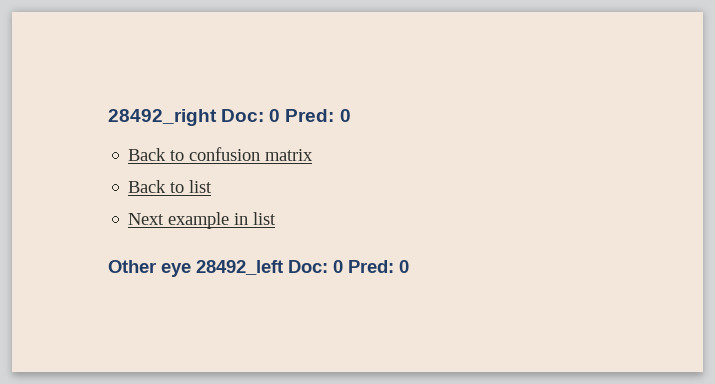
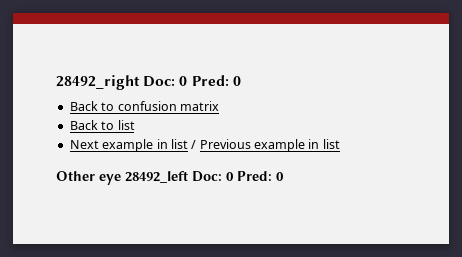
(277, 218) none -> [191,139,340,152] / Previous example in list

